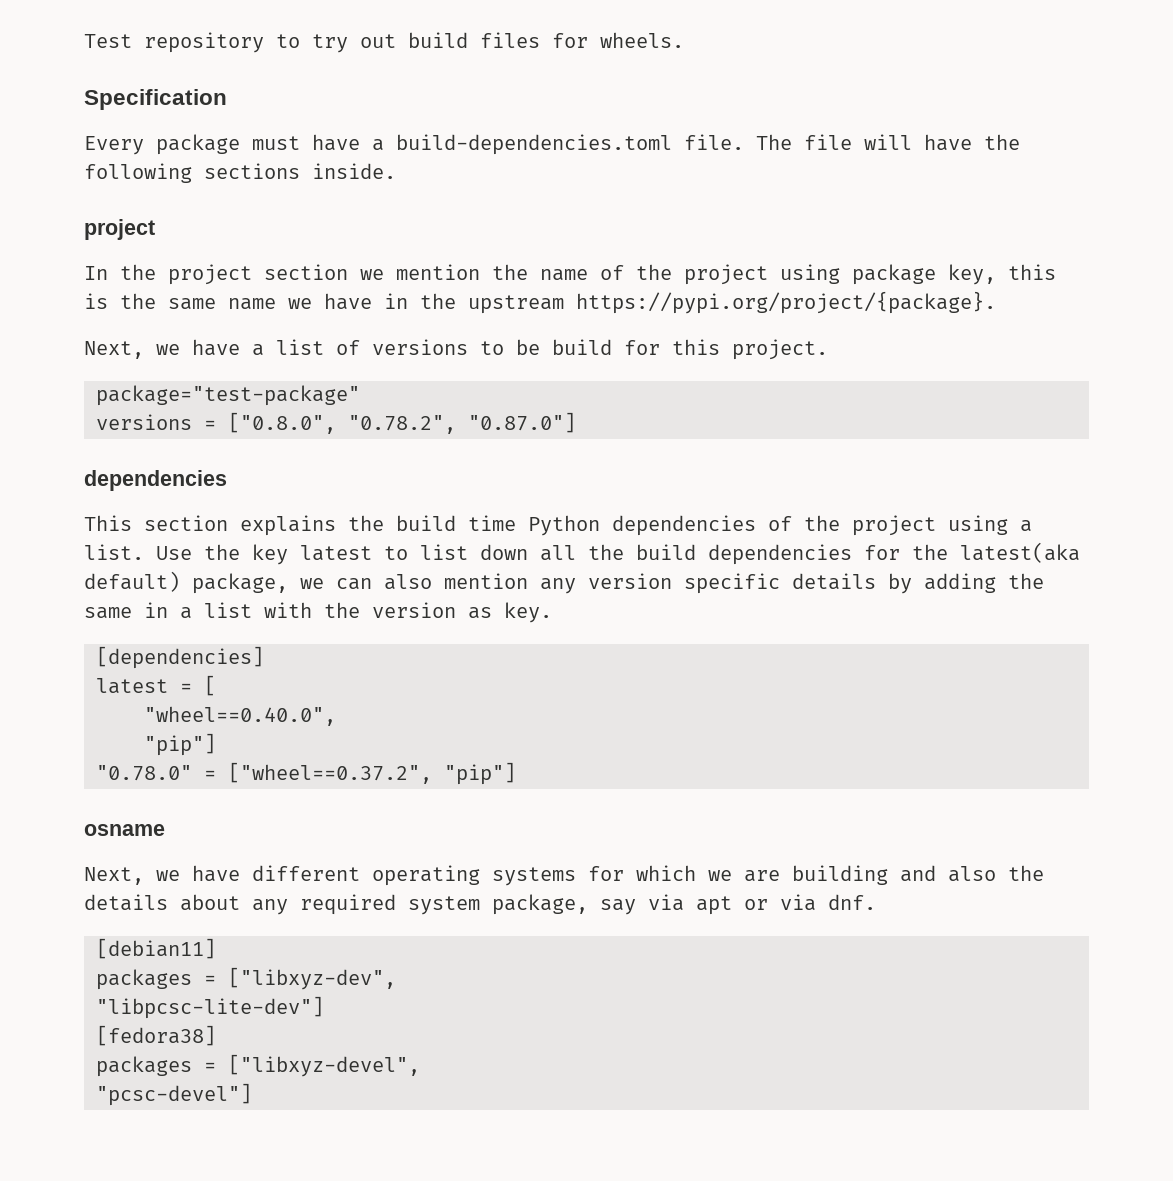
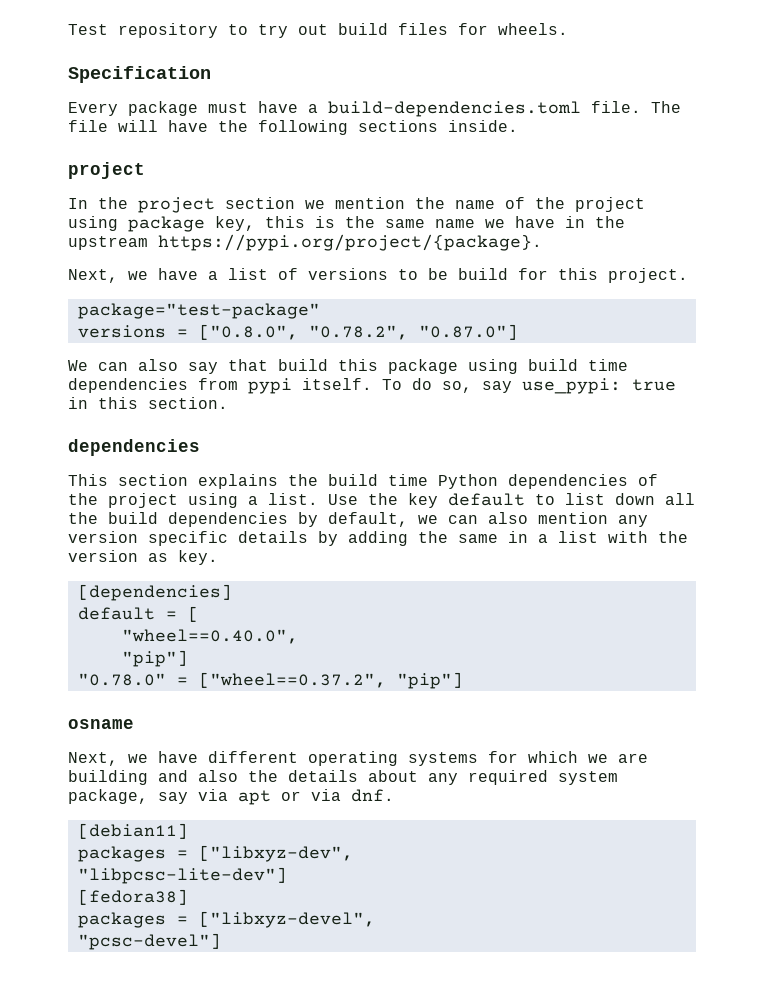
(576, 422) none -> [68,359,628,374] [68,378,676,394] [68,397,228,409] // We can also say that build this package using build time dependencies from pypi itself. To do so, say use_pypi: true in this section.
[300,545,372,561] latest -> [448,493,525,506] default
[864,542,1080,563] [84,571,288,594] for the latest(aka default) package, -> [298,512,408,527] by default,
[96,678,168,694] latest -> [77,607,155,620] default

